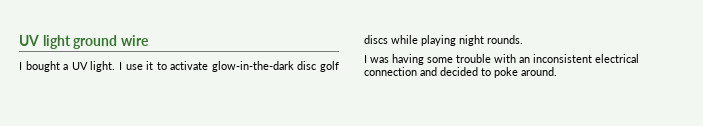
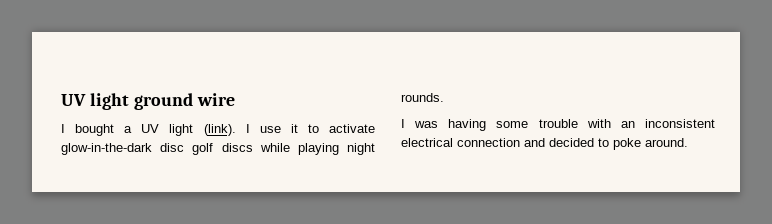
[90,61,116,72] light. -> [169,124,236,136] light (link).

